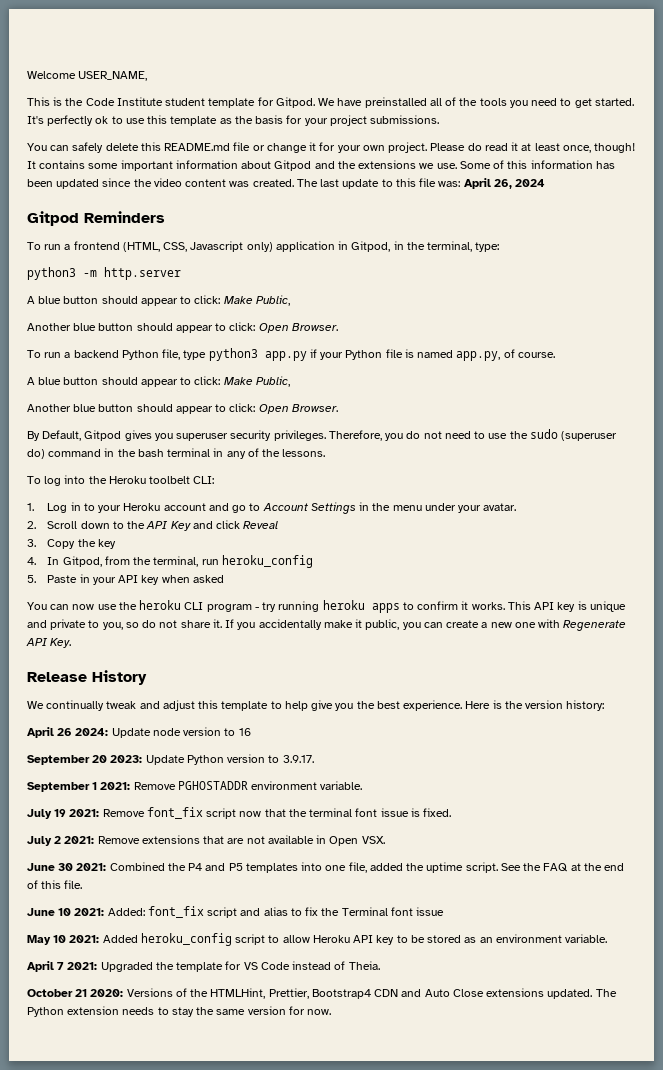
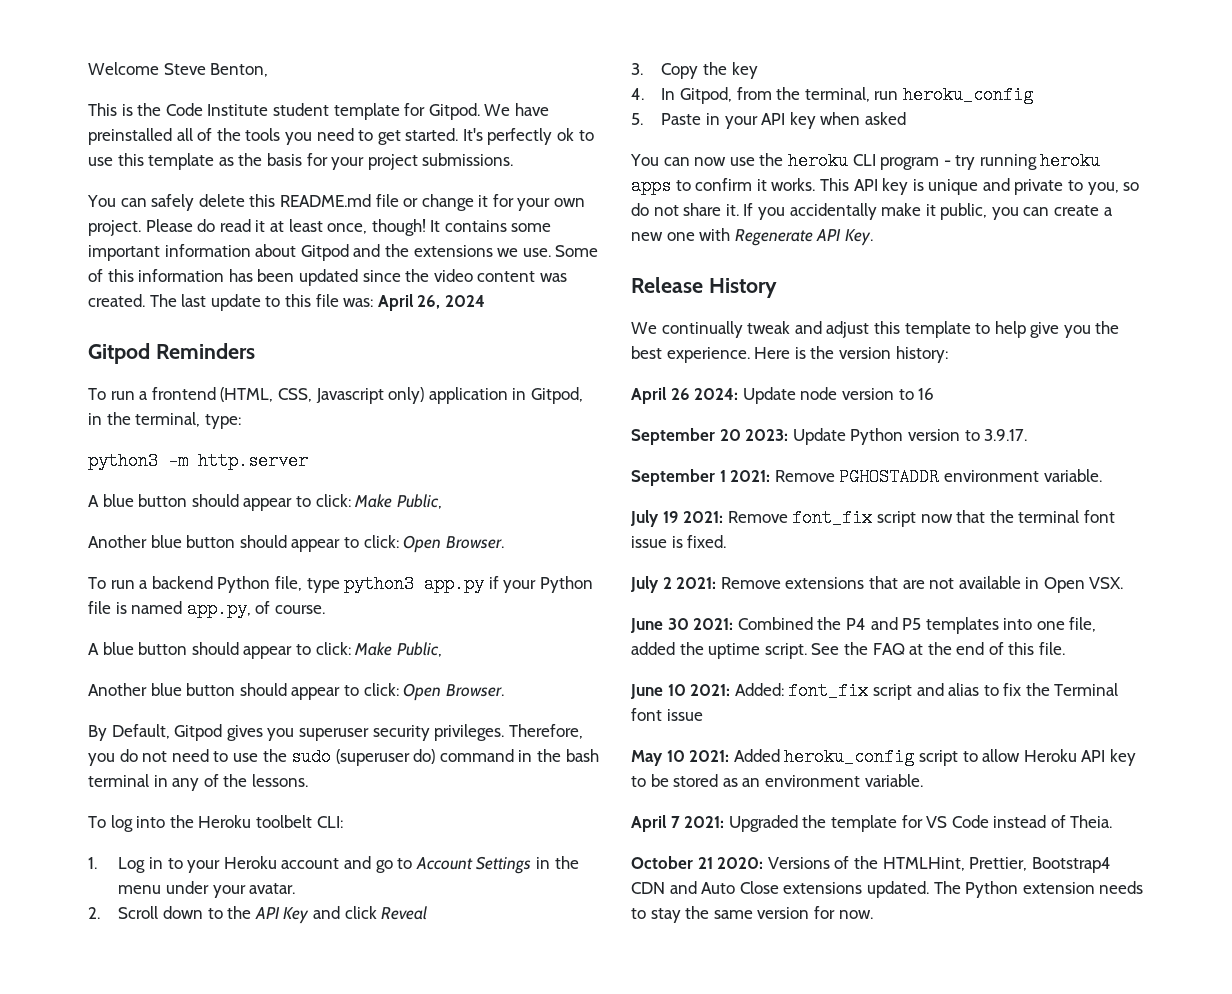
[78,71,148,81] USER_NAME, -> [163,63,269,77] Steve Benton,

